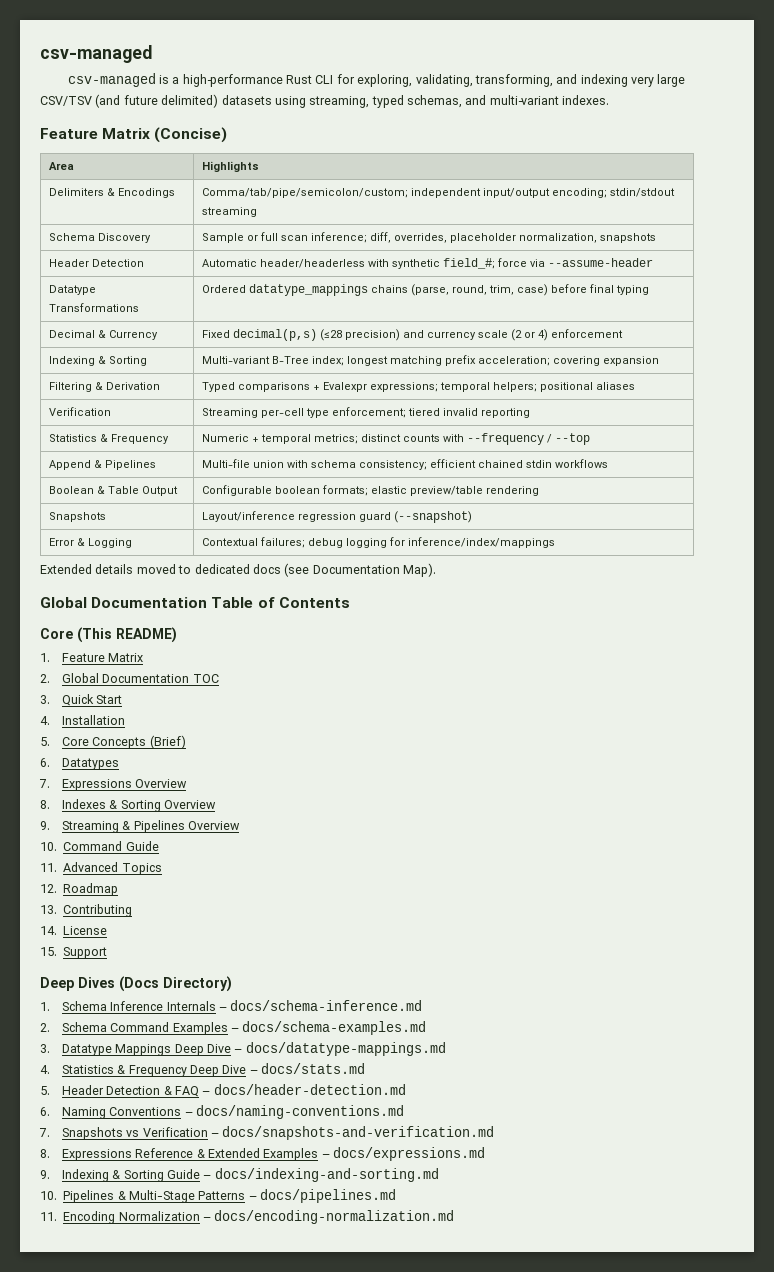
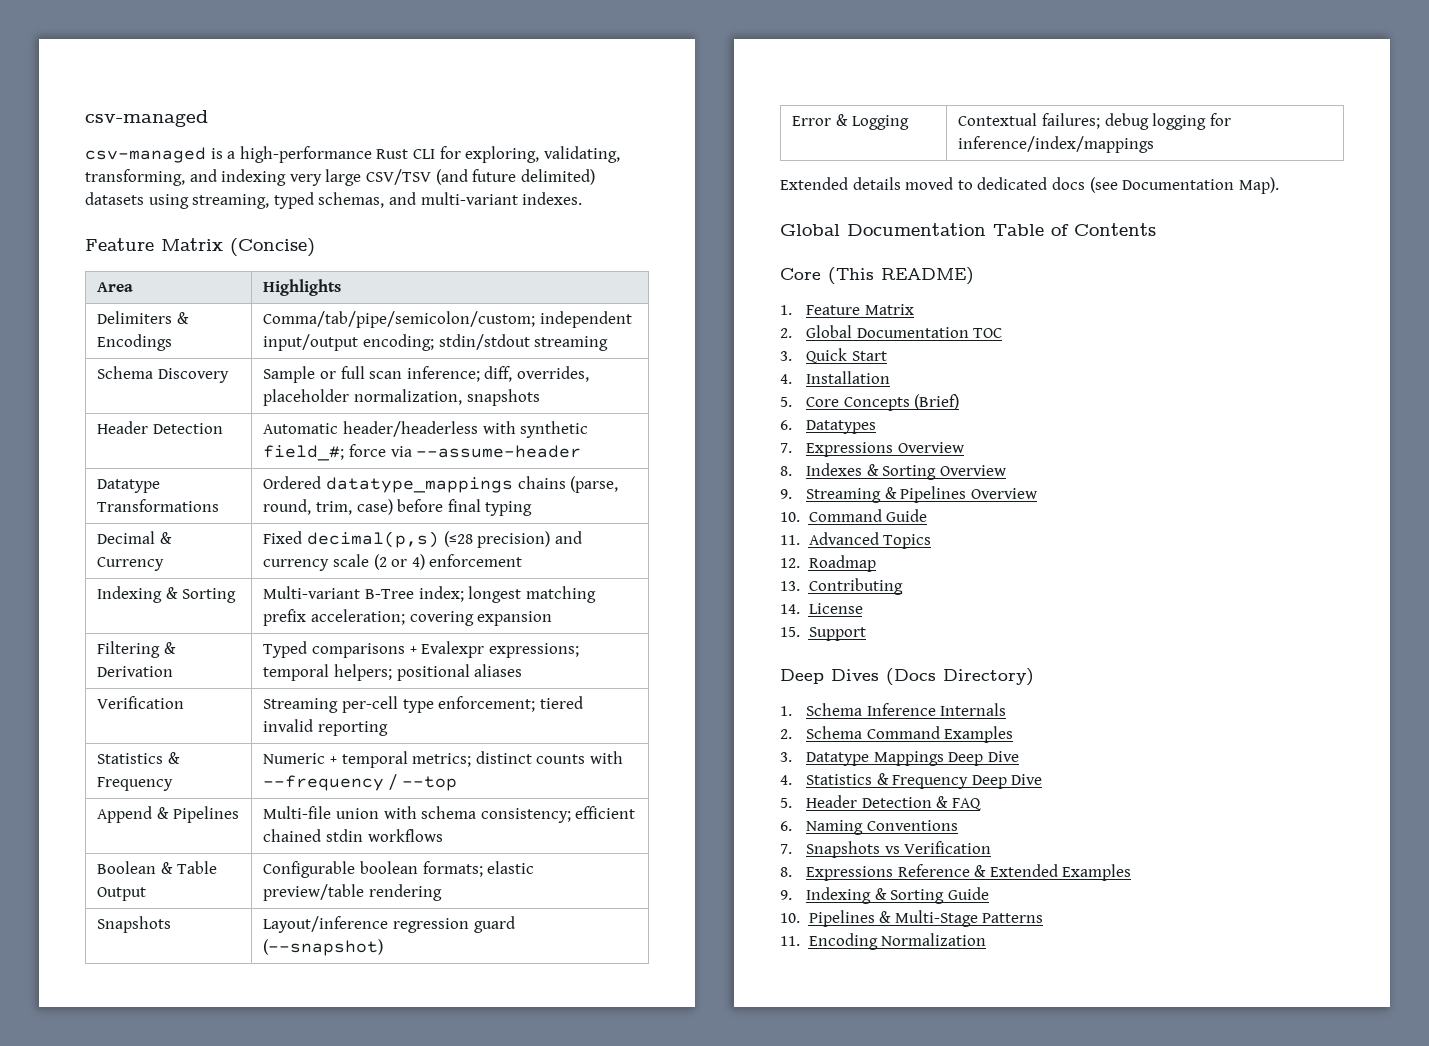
[218,1000,423,1011] – docs/schema-inference.md -> (1007, 709) none
[230,1021,427,1035] – docs/schema-examples.md -> (1014, 734) none
[234,1042,446,1056] – docs/datatype-mappings.md -> (1019, 756) none
[249,1063,366,1074] – docs/stats.md -> (1043, 779) none
[202,1084,406,1095] – docs/header-detection.md -> (982, 804) none
[184,1105,404,1119] – docs/naming-conventions.md -> (958, 825) none
[210,1126,495,1140] – docs/snapshots-and-verification.md -> (992, 847) none
[321,1147,486,1161] – docs/expressions.md -> (1132, 872) none
[203,1168,439,1182] – docs/indexing-and-sorting.md -> (989, 893) none
[248,1189,397,1203] – docs/pipelines.md -> (1044, 918) none
[203,1210,455,1224] – docs/encoding-normalization.md -> (987, 939) none

